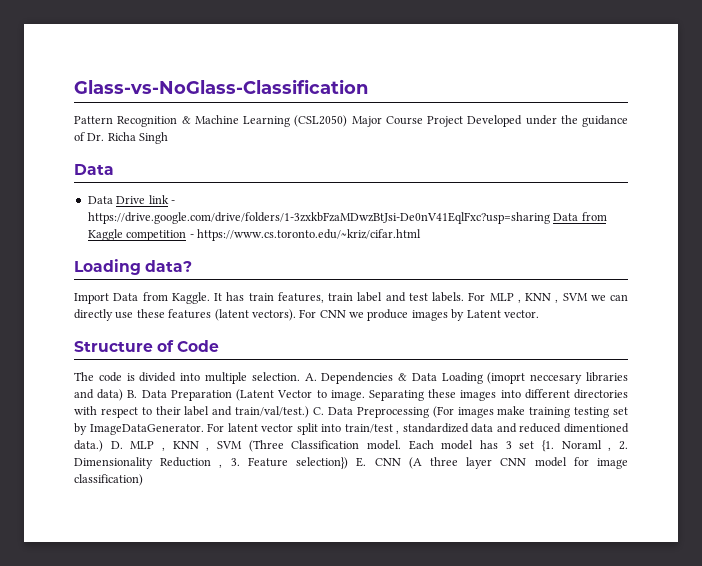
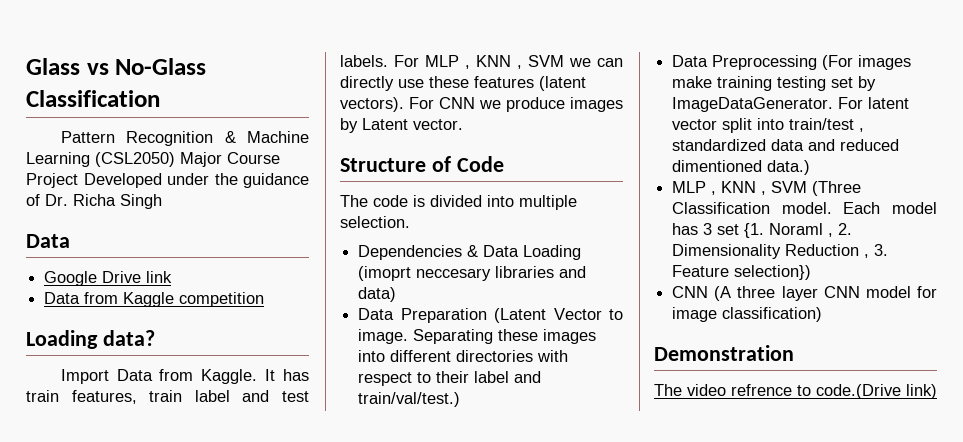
[74,79,368,94] Glass-vs-NoGlass-Classification -> [26,58,207,75] [26,90,160,107] Glass vs No-Glass Classification
[87,196,113,204] Data -> [44,271,98,286] Google
[170,200,175,204] [87,212,550,224] - https://drive.google.com/drive/folders/1-3zxkbFzaMDwzBtJsi-De0nV41EqlFxc?usp=sharing -> (173, 277) //
[189,229,421,241] - https://www.cs.toronto.edu/~kriz/cifar.html -> (265, 299) none
[304,373,317,381] A. -> (410, 222) //
[127,390,138,398] B. -> (397, 294) //
[313,407,325,415] C. -> (461, 399) //
[110,441,123,449] D. -> (811, 167) //
[356,457,367,467] E. -> (812, 272) //
(143, 480) none -> [654,345,794,361] [654,384,937,399] // Demonstration // The video refrence to code.(Drive link)

